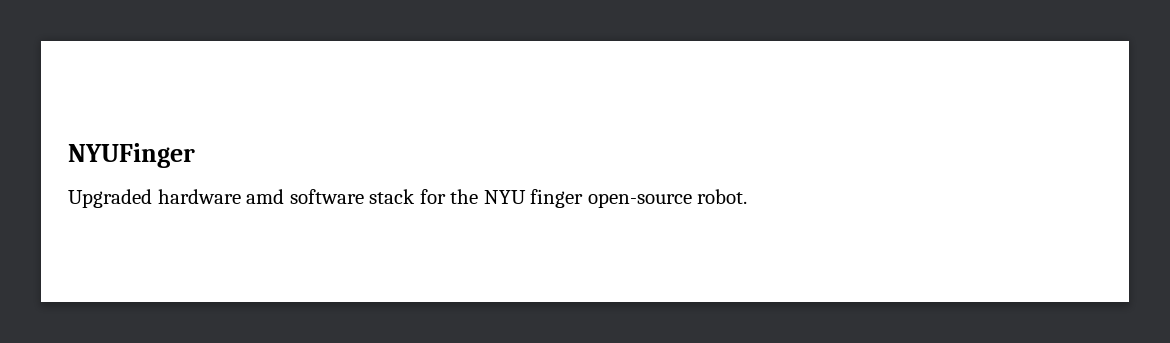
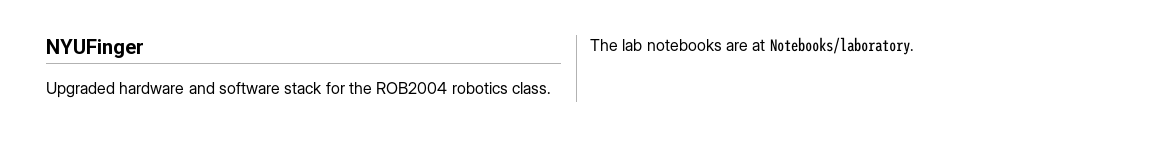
[246,189,285,204] amd -> [188,82,215,94] and
[483,189,748,208] NYU finger open-source robot. -> [376,82,551,94] [590,37,914,55] ROB2004 robotics class. The lab notebooks are at Notebooks/laboratory.

